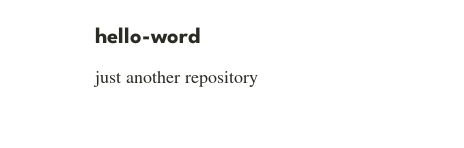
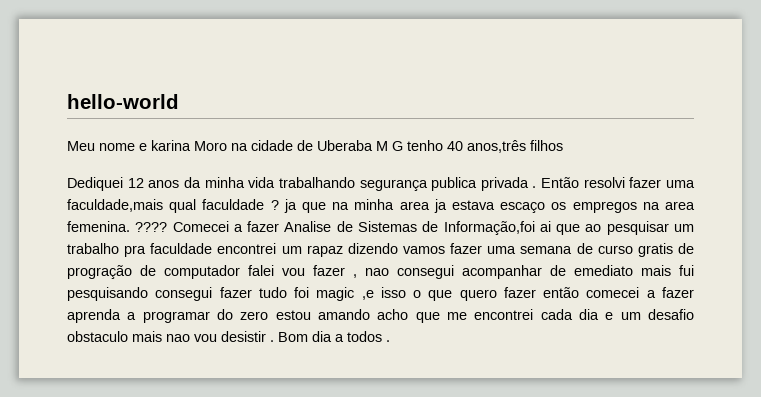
[95,27,201,44] [93,71,258,87] hello-word // just another repository -> [67,94,179,109] [67,140,563,153] [67,177,695,191] [67,199,695,213] [67,221,695,235] [67,243,694,257] [67,265,694,279] [67,287,694,301] [67,309,695,323] [67,331,390,342] hello-world // Meu nome e karina Moro na cidade de Uberaba M G tenho 40 anos,três filhos // Dediquei 12 anos da minha vida trabalhando segurança publica privada . Então resolvi fazer uma faculdade,mais qual faculdade ? ja que na minha area ja estava escaço os empregos na area femenina. ???? Comecei a fazer Analise de Sistemas de Informação,foi ai que ao pesquisar um trabalho pra faculdade encontrei um rapaz dizendo vamos fazer uma semana de curso gratis de progração de computador falei vou fazer , nao consegui acompanhar de emediato mais fui pesquisando consegui fazer tudo foi magic ,e isso o que quero fazer então comecei a fazer aprenda a programar do zero estou amando acho que me encontrei cada dia e um desafio obstaculo mais nao vou desistir . Bom dia a todos .

